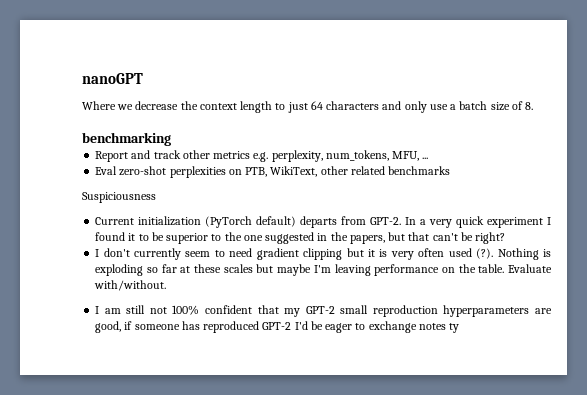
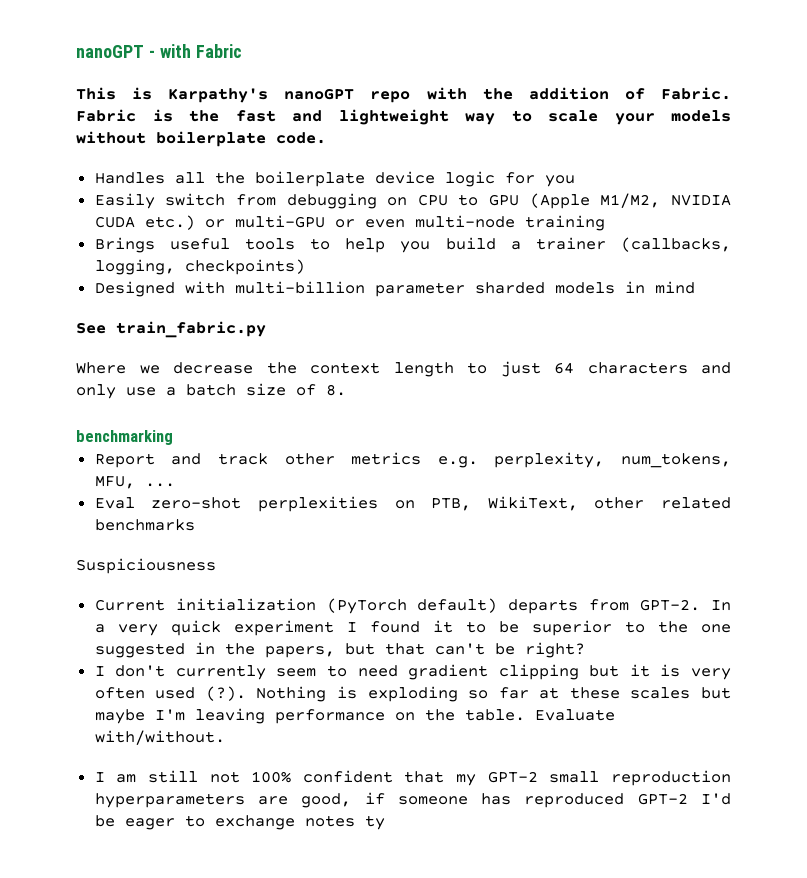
[82,73,143,84] nanoGPT -> [76,44,242,58] [76,87,731,103] [76,109,731,125] [76,131,326,147] [94,171,575,187] [94,193,731,209] [94,215,605,231] [94,237,731,253] [94,259,305,275] [94,281,695,297] [76,321,266,338] nanoGPT - with Fabric // This is Karpathy's nanoGPT repo with the addition of Fabric. Fabric is the fast and lightweight way to scale your models without boilerplate code. // Handles all the boilerplate device logic for you // Easily switch from debugging on CPU to GPU (Apple M1/M2, NVIDIA CUDA etc.) or multi-GPU or even multi-node training // Brings useful tools to help you build a trainer (callbacks, logging, checkpoints) // Designed with multi-billion parameter sharded models in mind // See train_fabric.py

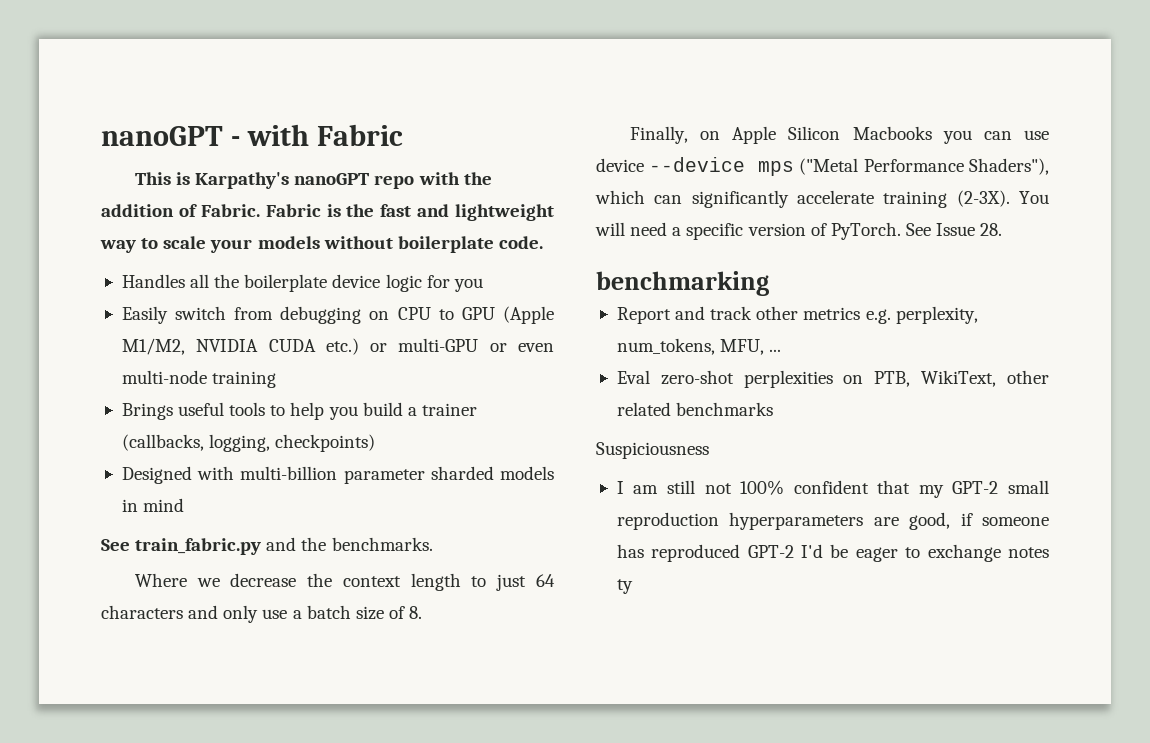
(266, 329) none -> [266,537,433,551] and the benchmarks.
(346, 390) none -> [629,126,1049,144] [596,157,1049,176] [595,190,1049,208] [595,222,1003,240] // Finally, on Apple Silicon Macbooks you can use device --device mps ("Metal Performance Shaders"), which can significantly accelerate training (2-3X). You will need a specific version of PyTorch. See Issue 28.
[94,598,731,614] [94,620,731,636] [94,642,585,658] [94,664,732,680] [94,686,731,702] [94,708,615,724] [94,730,225,745] // Current initialization (PyTorch default) departs from GPT-2. In a very quick experiment I found it to be superior to the one suggested in the papers, but that can't be right? // I don't currently seem to need gradient clipping but it is very often used (?). Nothing is exploding so far at these scales but maybe I'm leaving performance on the table. Evaluate with/without. -> (709, 450) none

